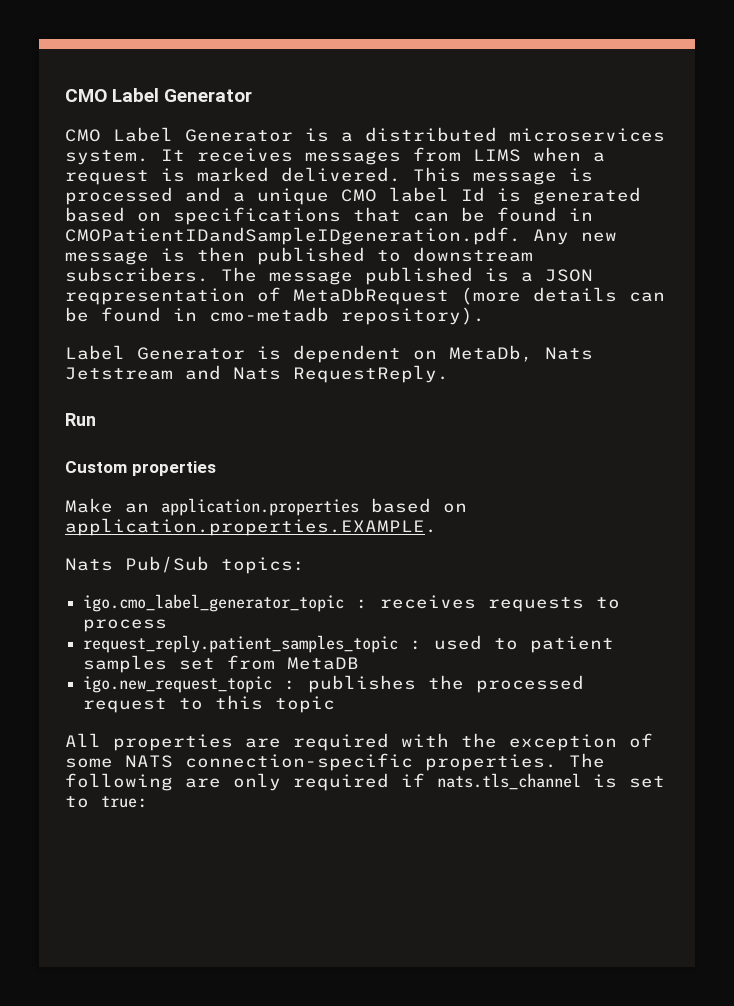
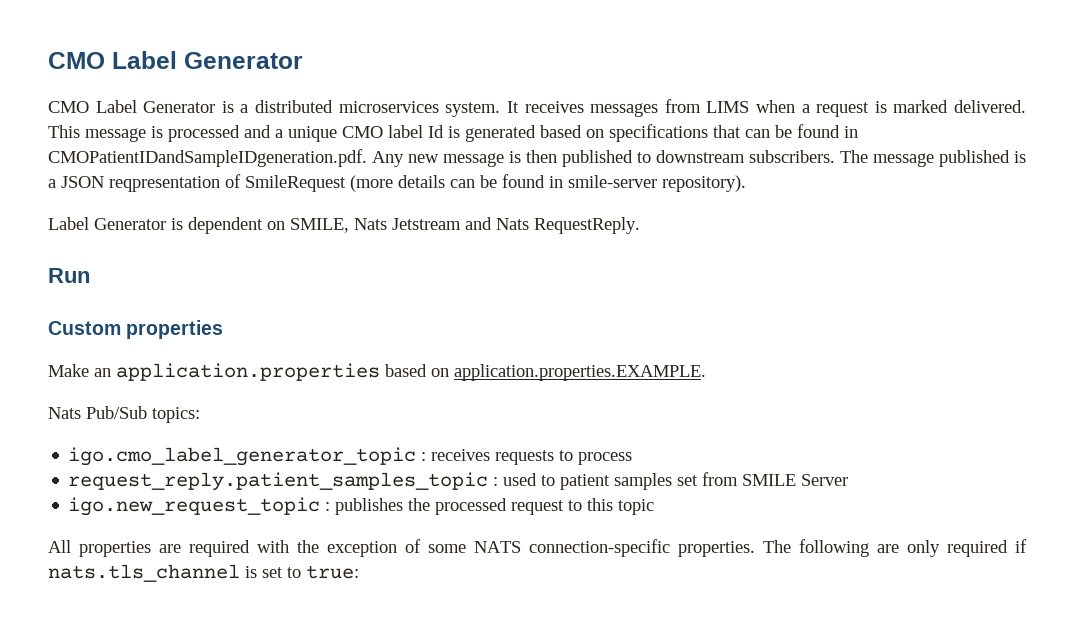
[293,287,449,305] MetaDbRequest -> [245,175,346,192] SmileRequest
[209,307,329,322] cmo-metadb -> [568,175,657,188] smile-server
[449,345,533,362] MetaDb, -> [290,218,349,233] SMILE,
[287,657,360,670] MetaDB -> [742,474,849,486] SMILE Server

